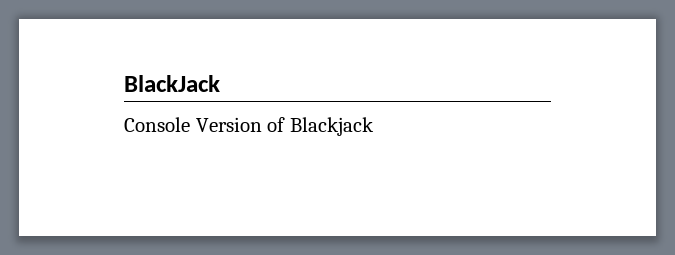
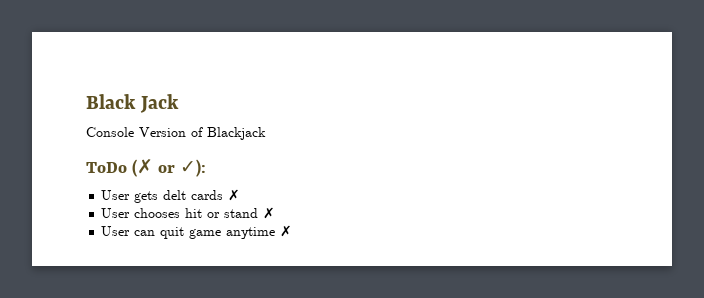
[124,75,220,92] BlackJack -> [86,94,179,113] Black Jack
(374, 126) none -> [86,159,206,177] [101,189,241,203] [101,207,276,219] [101,225,293,239] // ToDo (✗ or ✓): // User gets delt cards ✗ // User chooses hit or stand ✗ // User can quit game anytime ✗

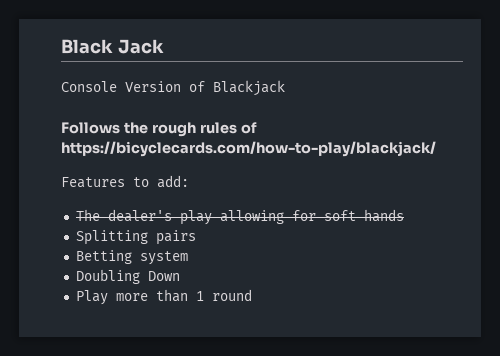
[86,159,206,177] [101,189,241,203] [101,207,276,219] [101,225,293,239] ToDo (✗ or ✓): // User gets delt cards ✗ // User chooses hit or stand ✗ // User can quit game anytime ✗ -> [61,122,257,137] [61,141,436,157] [61,175,189,188] [75,209,404,225] [75,230,196,245] [75,250,188,265] [75,269,180,284] [75,289,252,305] Follows the rough rules of https://bicyclecards.com/how-to-play/blackjack/ // Features to add: // The dealer's play allowing for soft hands // Splitting pairs // Betting system // Doubling Down // Play more than 1 round

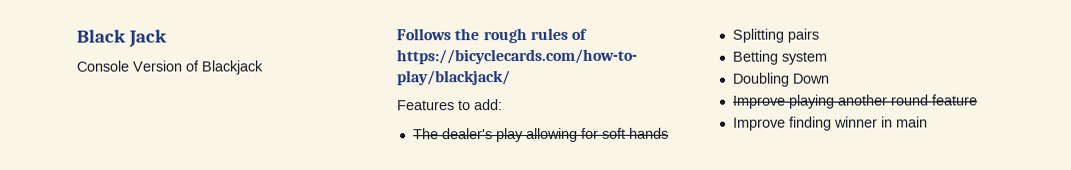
[75,289,252,305] Play more than 1 round -> [732,94,978,109] [732,116,928,131] Improve playing another round feature // Improve finding winner in main

